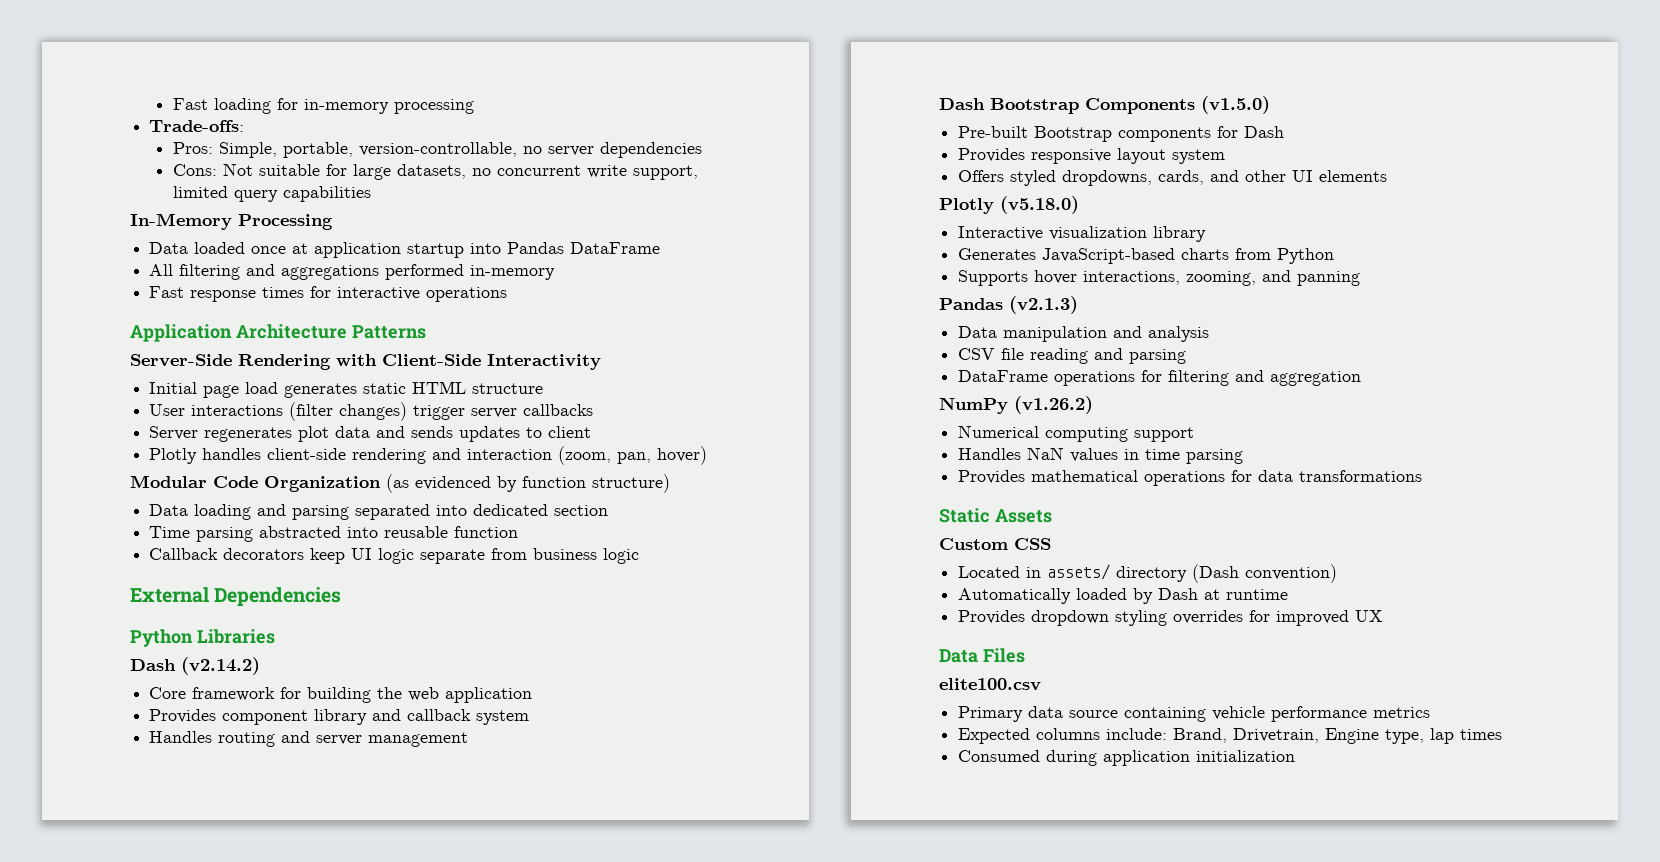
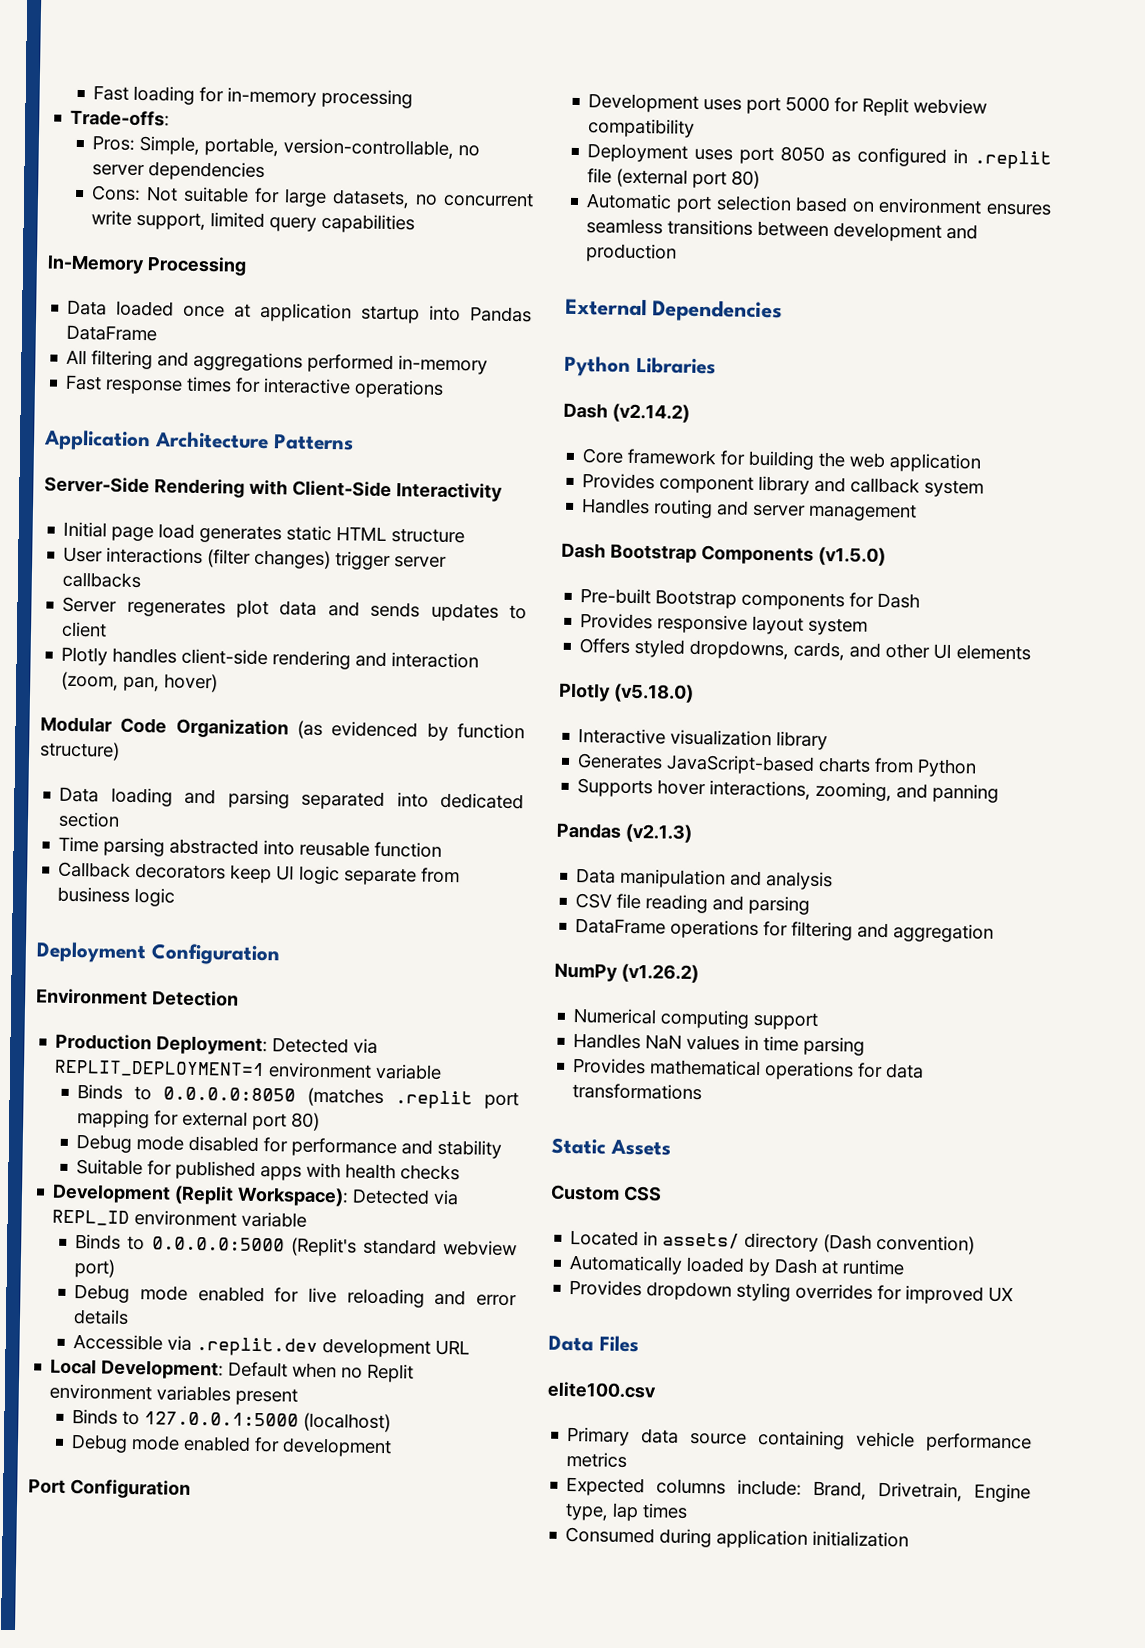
(640, 556) none -> [36,941,281,966] [36,988,239,1007] [55,1033,379,1056] [54,1059,443,1080] [77,1084,519,1110] [77,1109,321,1131] [76,1134,503,1159] [76,1159,461,1181] [52,1183,460,1207] [52,1209,308,1228] [75,1234,518,1257] [74,1259,116,1278] [74,1284,517,1308] [73,1309,130,1325] [73,1334,471,1358] [50,1358,415,1383] [49,1383,299,1406] [72,1409,392,1433] [71,1434,393,1458] [28,1478,191,1499] [588,93,988,117] [588,118,696,138] [587,143,1052,170] [587,168,761,189] [586,193,1052,216] [586,218,979,242] [586,243,678,263] // Deployment Configuration // Environment Detection // Production Deployment: Detected via REPLIT_DEPLOYMENT=1 environment variable // Binds to 0.0.0.0:8050 (matches .replit port mapping for external port 80) // Debug mode disabled for performance and stability // Suitable for published apps with health checks // Development (Replit Workspace): Detected via REPL_ID environment variable // Binds to 0.0.0.0:5000 (Replit's standard webview port) // Debug mode enabled for live reloading and error details // Accessible via .replit.dev development URL // Local Development: Default when no Replit environment variables present // Binds to 127.0.0.1:5000 (localhost) // Debug mode enabled for development // Port Configuration // Development uses port 5000 for Replit webview compatibility // Deployment uses port 8050 as configured in .replit file (external port 80) // Automatic port selection based on environment ensures seamless transitions between development and production

